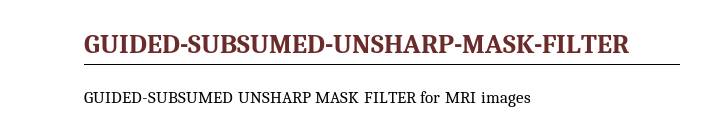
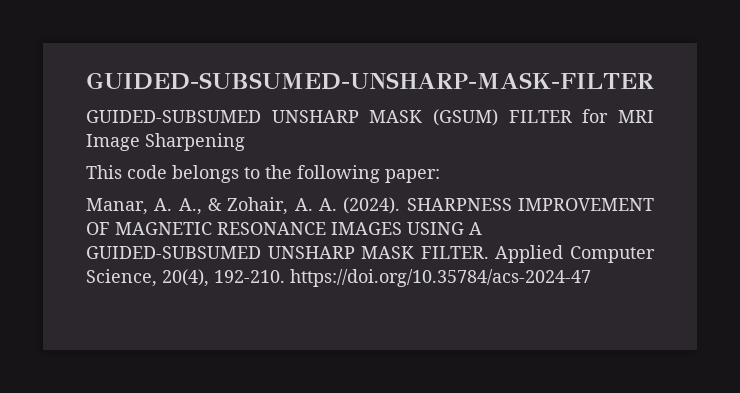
(360, 97) none -> [433,109,498,126] (GSUM)
[480,92,531,107] images -> [86,133,245,151] [86,165,440,183] [86,197,654,215] [86,222,482,235] [86,245,656,263] [86,269,591,287] Image Sharpening // This code belongs to the following paper: // Manar, A. A., & Zohair, A. A. (2024). SHARPNESS IMPROVEMENT OF MAGNETIC RESONANCE IMAGES USING A GUIDED-SUBSUMED UNSHARP MASK FILTER. Applied Computer Science, 20(4), 192-210. https://doi.org/10.35784/acs-2024-47

